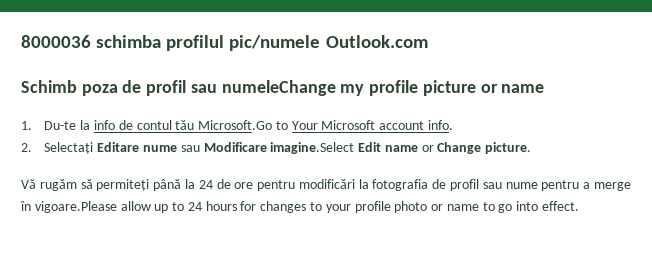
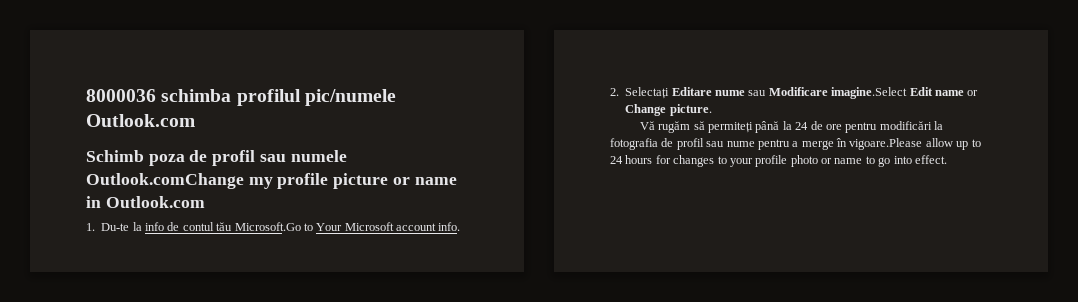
[221,80,336,96] numeleChange -> [290,150,347,162] [86,173,244,189] numele Outlook.comChange
(545, 88) none -> [86,196,205,208] in Outlook.com

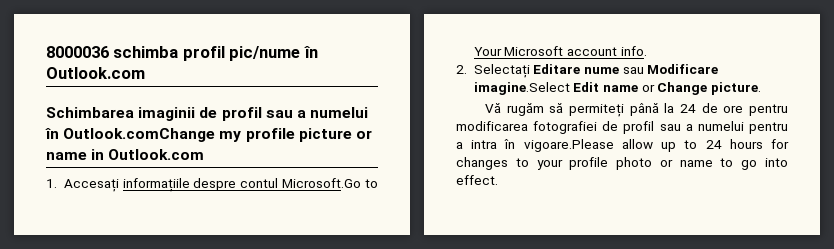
[236,89,396,106] [86,114,195,127] [86,150,347,166] profilul pic/numele Outlook.com // Schimb poza de profil sau numele -> [182,46,318,61] [46,67,145,79] [46,107,369,121] [45,128,59,139] profil pic/nume în Outlook.com // Schimbarea imaginii de profil sau a numelui în
[101,222,233,231] Du-te la info de contul tău -> [63,178,279,192] Accesați informațiile despre contul
[879,121,944,130] [610,138,755,150] modificări la fotografia de profil sau nume -> [456,121,744,134] modificarea fotografiei de profil sau a numelui
[801,140,834,150] merge -> [471,140,498,149] intra

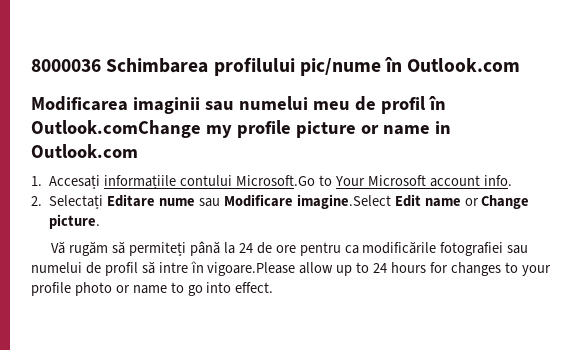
[113,46,225,61] schimba profil -> [106,57,295,76] Schimbarea profilului
[46,107,369,121] Schimbarea imaginii de profil sau a numelui -> [31,96,426,114] Modificarea imaginii sau numelui meu de profil
[193,178,279,191] despre contul -> [180,175,233,186] contului
[456,121,788,134] [456,140,498,149] modificarea fotografiei de profil sau a numelui pentru a intra -> [344,241,529,256] [31,261,188,276] ca modificările fotografiei sau numelui de profil să intre

